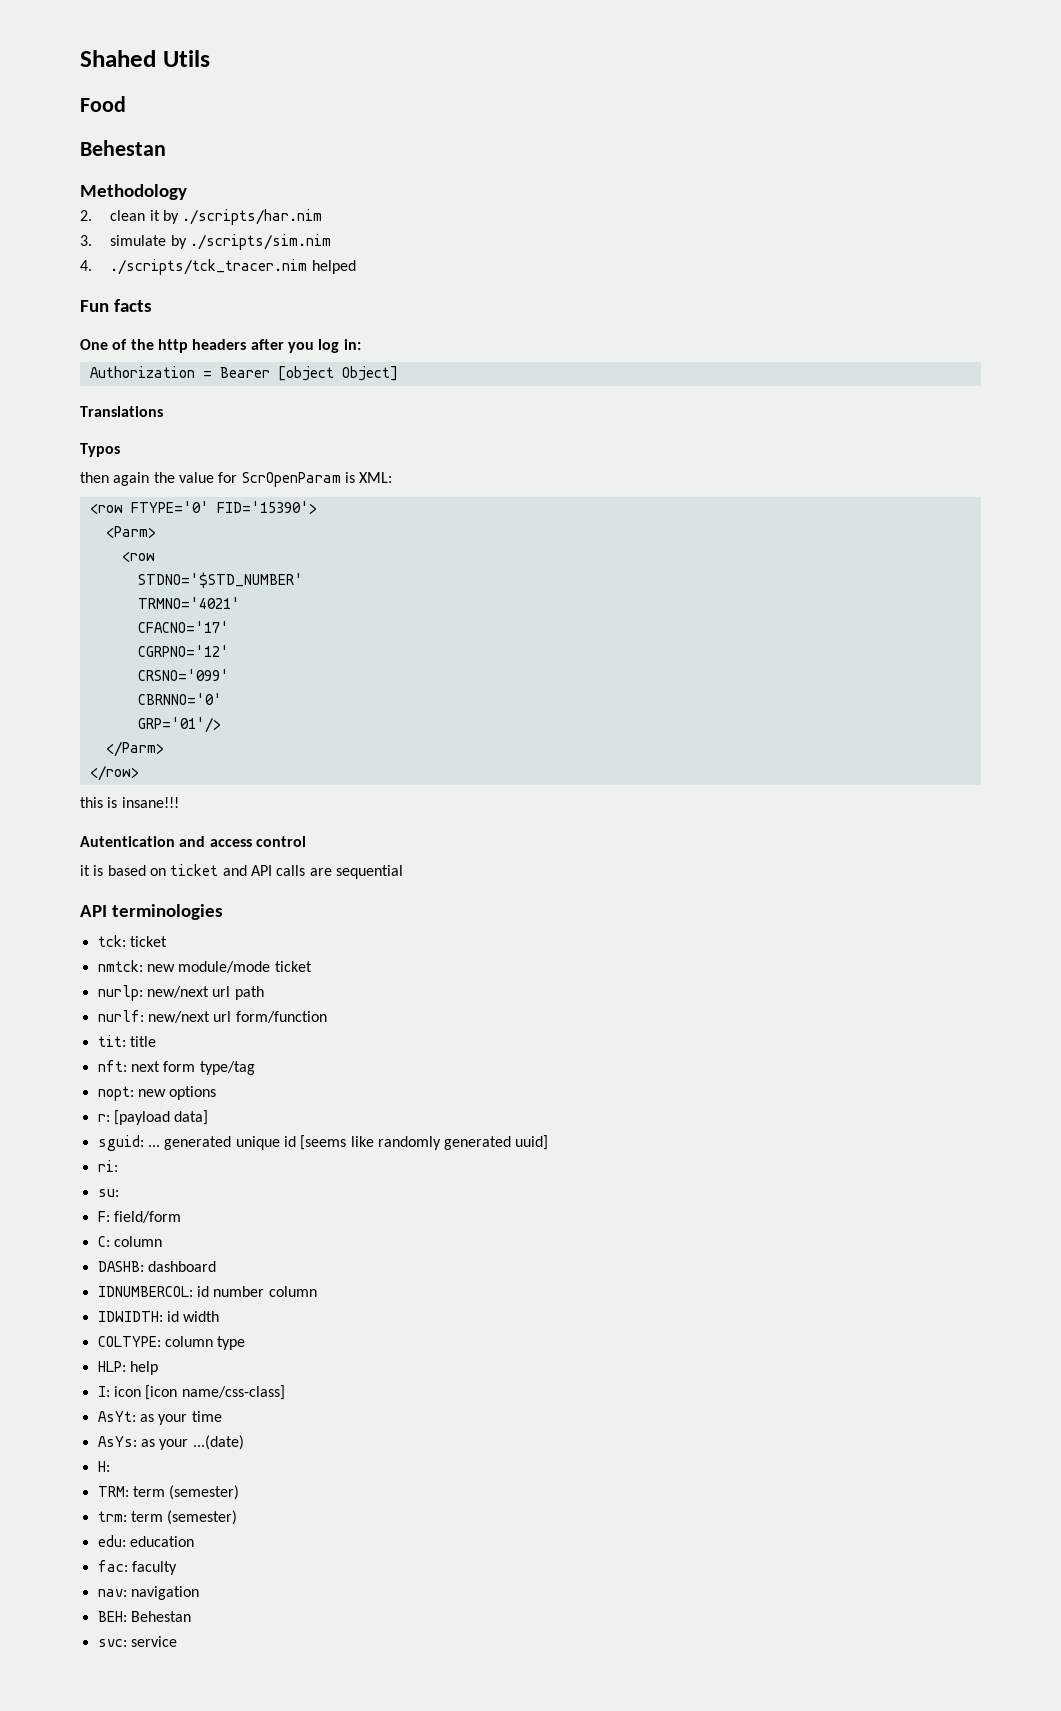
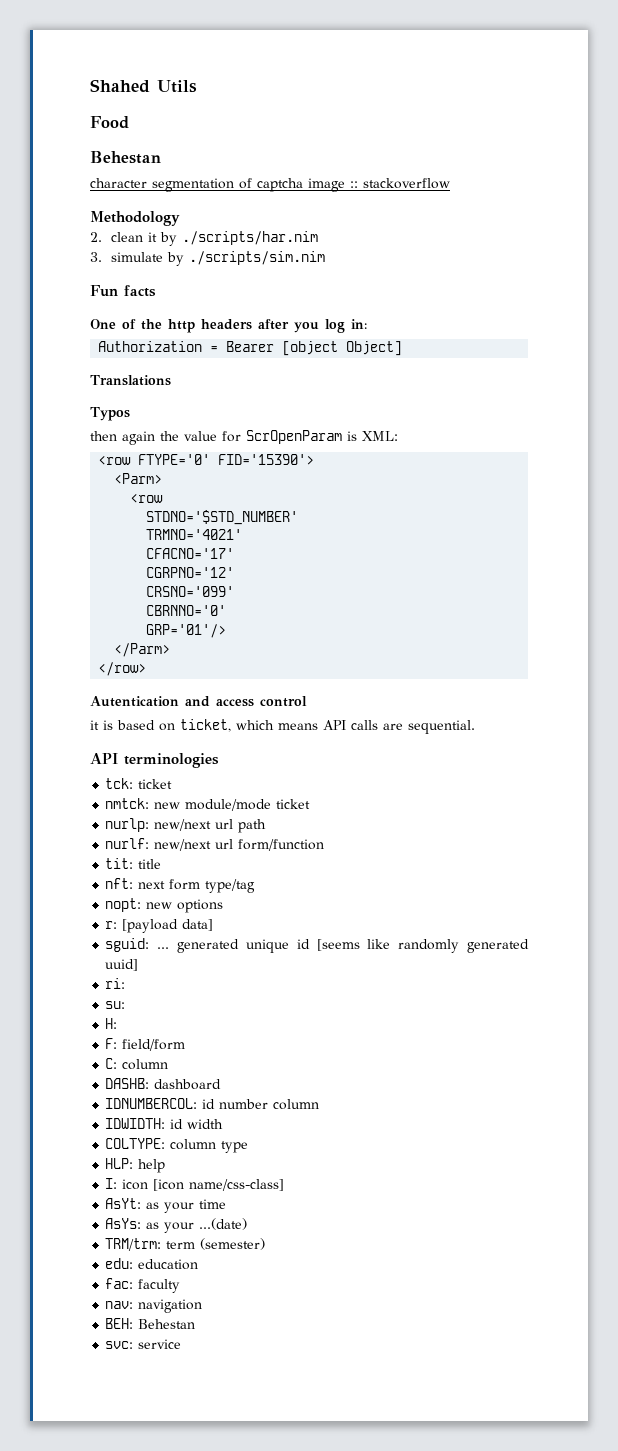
(166, 148) none -> [90,178,450,192] // character segmentation of captcha image :: stackoverflow
[80,259,356,275] // 4. ./scripts/tck_tracer.nim helped -> (326, 258) none
[80,797,179,808] // this is insane!!! -> (147, 669) none
[170,864,247,876] ticket and -> [180,719,318,732] ticket, which means
[335,865,403,879] sequential -> [408,720,475,734] sequential.
(119, 1193) none -> [105,1018,118,1029] // H:
[97,1461,110,1472] [97,1485,240,1500] [97,1511,127,1522] H: // TRM: term (semester) // trm: -> [105,1238,162,1251] TRM/trm:

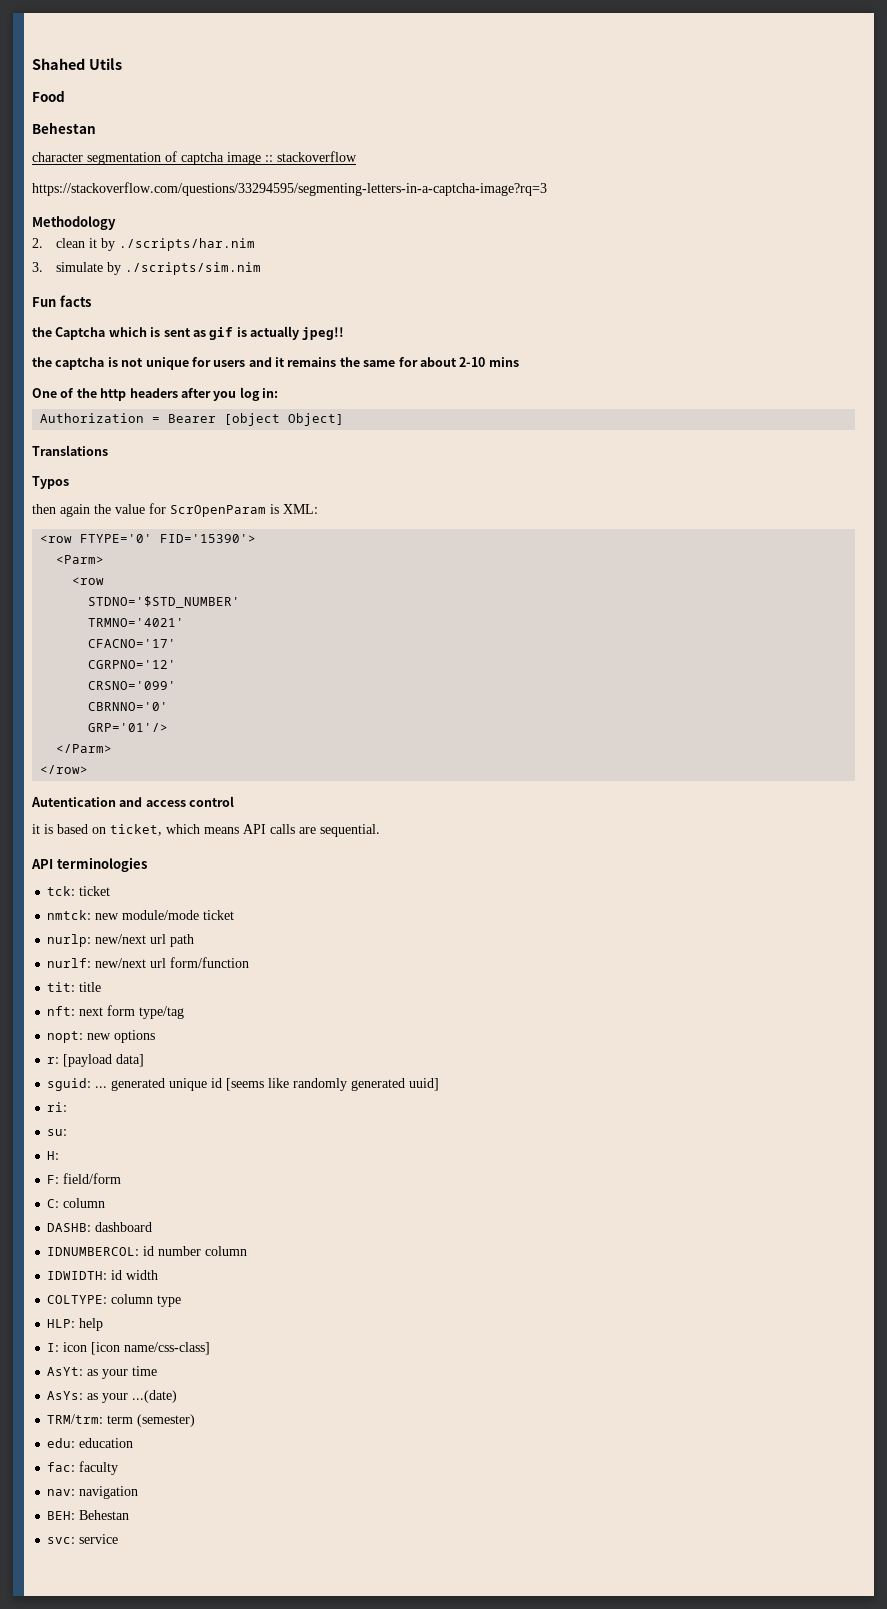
(450, 183) none -> [32,182,547,196] // https://stackoverflow.com/questions/33294595/segmenting-letters-in-a-captcha-image?rq=3
(156, 291) none -> [32,326,345,340] [32,357,519,370] // the Captcha which is sent as gif is actually jpeg!! // the captcha is not unique for users and it remains the same for about 2-10 mins

